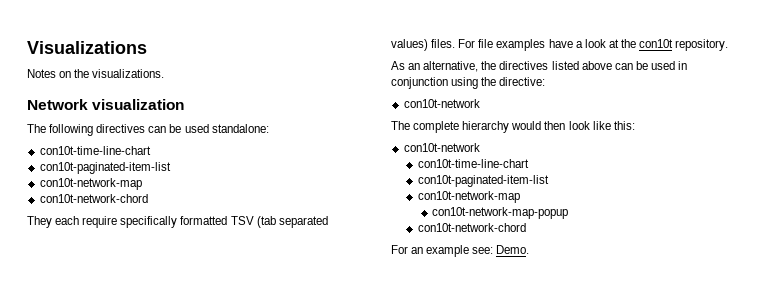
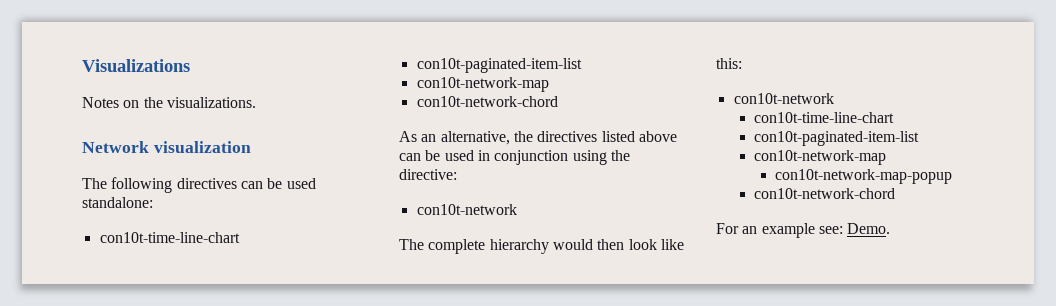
[27,216,328,228] [391,39,729,51] // They each require specifically formatted TSV (tab separated values) files. For file examples have a look at the con10t repository. -> (558, 101) none

